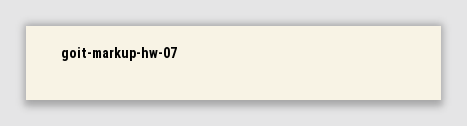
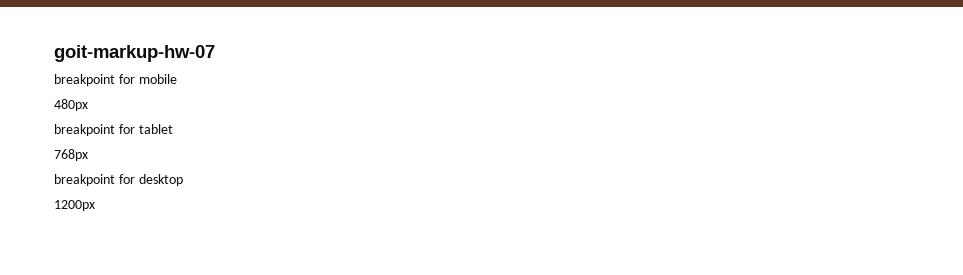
(177, 54) none -> [54,74,177,86] [54,99,88,111] [54,124,173,136] [54,149,88,161] [54,174,183,186] [54,200,95,211] // breakpoint for mobile // 480px // breakpoint for tablet // 768px // breakpoint for desktop // 1200px

